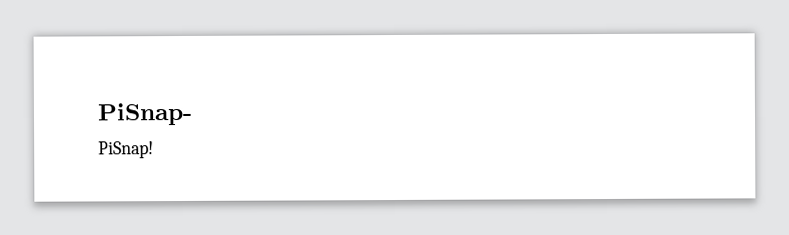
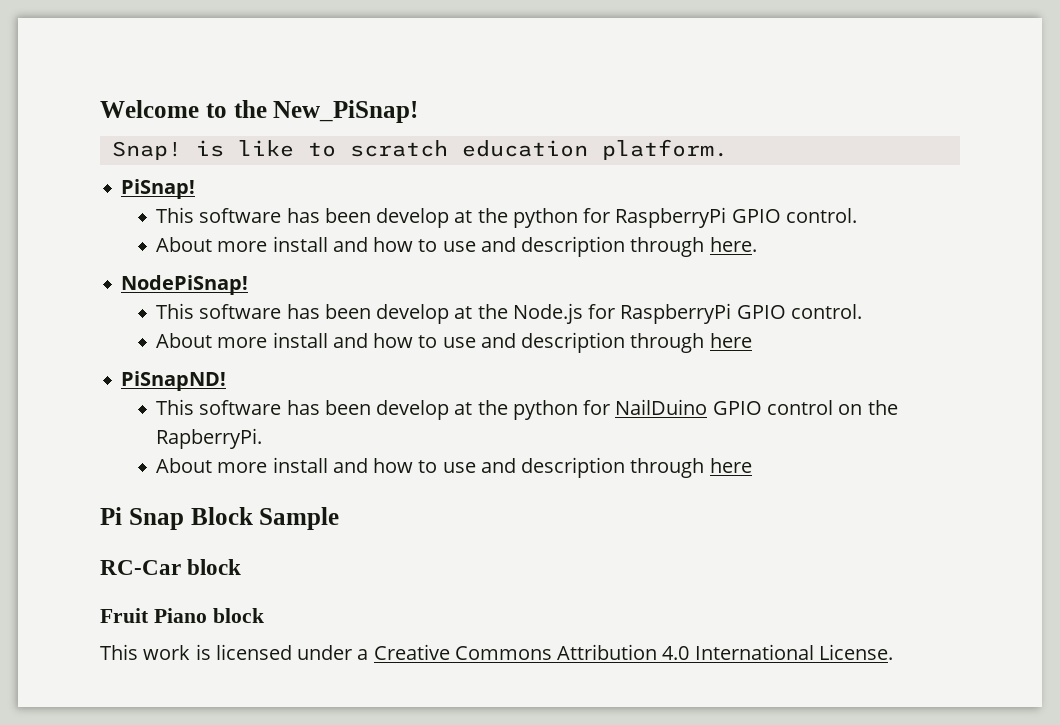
[97,102,193,126] [98,141,154,159] PiSnap- // PiSnap! -> [100,100,419,123] [111,139,728,160] [121,179,196,199] [156,207,857,228] [156,236,757,257] [121,275,249,295] [156,303,862,324] [156,332,752,353] [121,371,227,391] [156,399,898,420] [156,428,263,449] [156,457,752,478] [100,507,340,530] [100,559,242,575] [100,608,264,623] [100,644,893,660] Welcome to the New_PiSnap! // Snap! is like to scratch education platform. // PiSnap! // This software has been develop at the python for RaspberryPi GPIO control. // About more install and how to use and description through here. // NodePiSnap! // This software has been develop at the Node.js for RaspberryPi GPIO control. // About more install and how to use and description through here // PiSnapND! // This software has been develop at the python for NailDuino GPIO control on the RapberryPi. // About more install and how to use and description through here // Pi Snap Block Sample // RC-Car block // Fruit Piano block // This work is licensed under a Creative Commons Attribution 4.0 International License.

